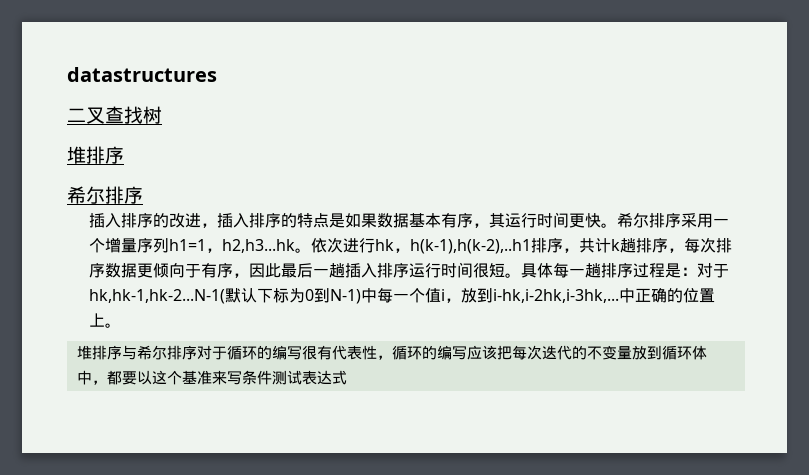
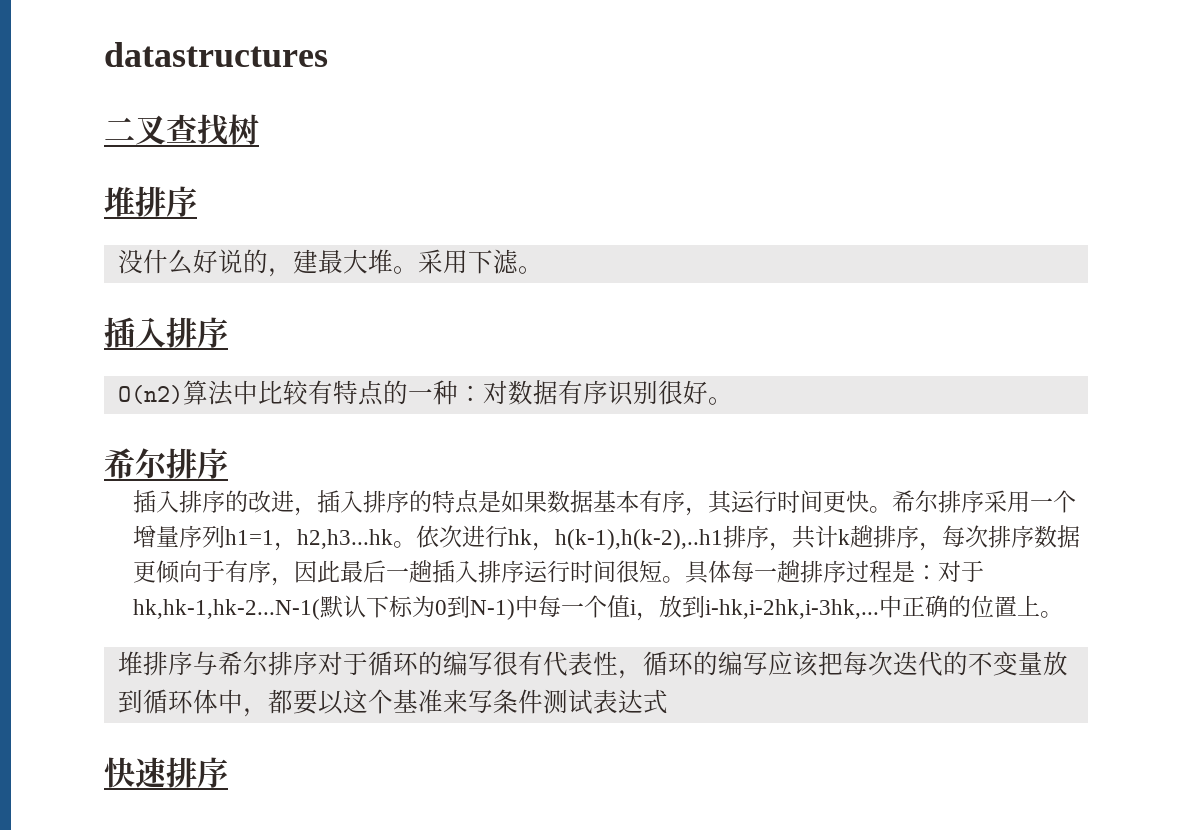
(124, 155) none -> [117,249,543,277] [104,317,228,348] [117,380,733,406] // 没什么好说的，建最大堆。采用下滤。 // 插入排序 // O(n2)算法中比较有特点的一种：对数据有序识别很好。
(347, 377) none -> [104,757,228,788] // 快速排序

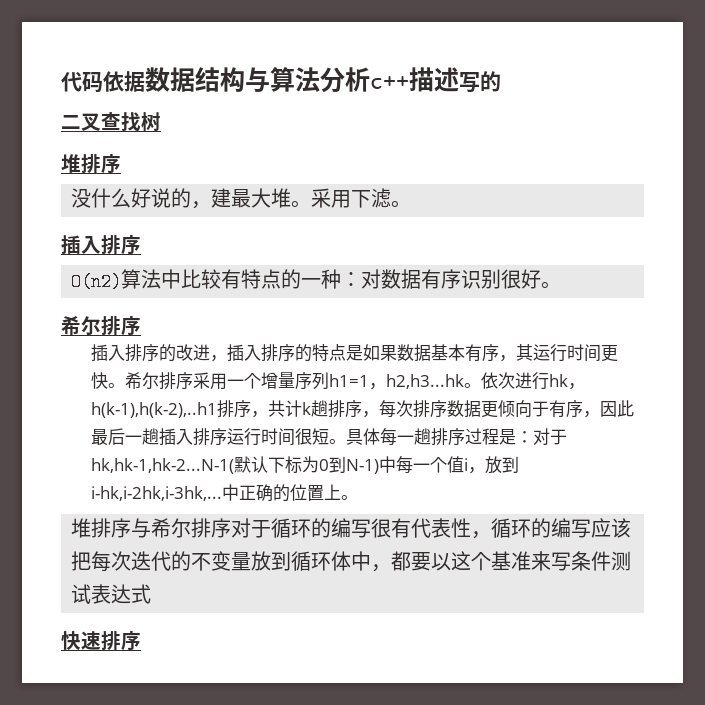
[104,42,328,67] datastructures -> [61,67,501,93] 代码依据数据结构与算法分析c++描述写的

